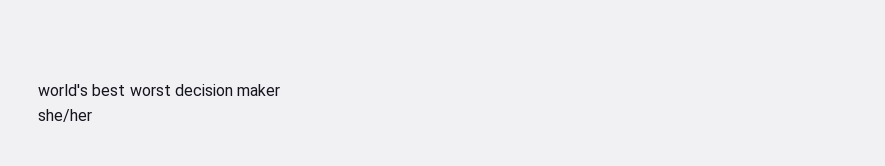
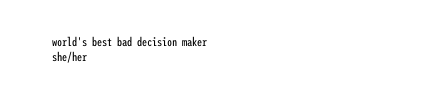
[129,85,171,96] worst -> [117,36,132,47] bad

